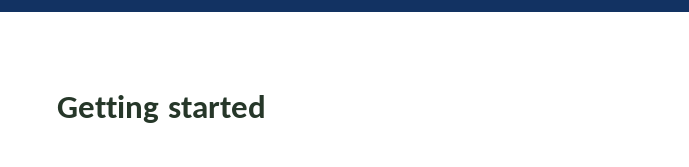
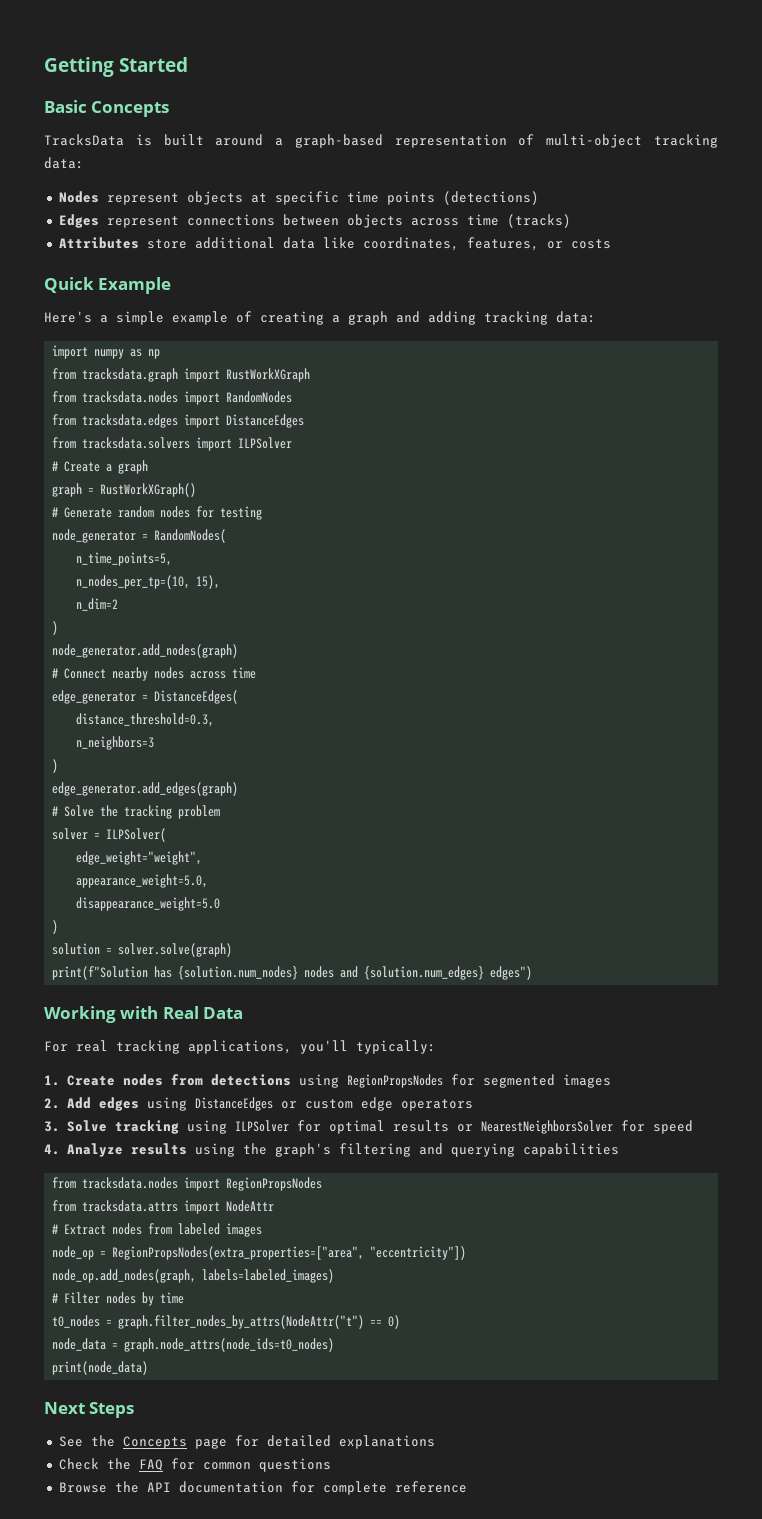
[167,95,266,118] started -> [119,57,188,72] [44,100,170,117] [44,134,718,148] [44,157,84,169] [58,191,539,205] [58,214,571,228] [58,237,611,251] [44,277,172,294] [44,311,596,325] [52,345,161,359] [52,368,311,382] [52,391,293,405] [52,414,305,428] [52,437,293,451] [52,460,149,474] [52,483,197,497] [52,506,263,520] [52,529,227,543] [76,552,173,566] [76,575,221,589] [76,598,119,611] [52,621,59,635] [52,644,239,658] [52,667,257,681] [52,690,239,704] [76,713,215,727] [76,736,155,750] [52,759,59,773] [52,782,239,796] [52,805,221,819] [52,828,167,842] [76,851,203,865] [76,874,209,888] [76,897,221,911] [52,920,59,934] [52,943,233,957] [52,966,533,980] [44,1006,244,1023] [44,1040,436,1054] [44,1074,611,1088] [44,1097,473,1111] [44,1120,693,1134] [44,1143,619,1157] [52,1177,323,1191] [52,1200,275,1214] [52,1223,263,1237] [52,1246,467,1260] [52,1269,335,1283] [52,1292,185,1306] [52,1315,401,1329] [52,1338,335,1352] [52,1361,149,1375] [44,1402,135,1418] [58,1435,435,1449] [58,1458,331,1472] [58,1481,467,1495] Started // Basic Concepts // TracksData is built around a graph-based representation of multi-object tracking data: // Nodes represent objects at specific time points (detections) // Edges represent connections between objects across time (tracks) // Attributes store additional data like coordinates, features, or costs // Quick Example // Here's a simple example of creating a graph and adding tracking data: // import numpy as np // from tracksdata.graph import RustWorkXGraph // from tracksdata.nodes import RandomNodes // from tracksdata.edges import DistanceEdges // from tracksdata.solvers import ILPSolver // # Create a graph // graph = RustWorkXGraph() // # Generate random nodes for testing // node_generator = RandomNodes( // n_time_points=5, // n_nodes_per_tp=(10, 15), // n_dim=2 // ) // node_generator.add_nodes(graph) // # Connect nearby nodes across time // edge_generator = DistanceEdges( // distance_threshold=0.3, // n_neighbors=3 // ) // edge_generator.add_edges(graph) // # Solve the tracking problem // solver = ILPSolver( // edge_weight="weight", // appearance_weight=5.0, // disappearance_weight=5.0 // ) // solution = solver.solve(graph) // print(f"Solution has {solution.num_nodes} nodes and {solution.num_edges} edges") // Working with Real Data // For real tracking applications, you'll typically: // 1. Create nodes from detections using RegionPropsNodes for segmented images // 2. Add edges using DistanceEdges or custom edge operators // 3. Solve tracking using ILPSolver for optimal results or NearestNeighborsSolver for speed // 4. Analyze results using the graph's filtering and querying capabilities // from tracksdata.nodes import RegionPropsNodes // from tracksdata.attrs import NodeAttr // # Extract nodes from labeled images // node_op = RegionPropsNodes(extra_properties=["area", "eccentricity"]) // node_op.add_nodes(graph, labels=labeled_images) // # Filter nodes by time // t0_nodes = graph.filter_nodes_by_attrs(NodeAttr("t") == 0) // node_data = graph.node_attrs(node_ids=t0_nodes) // print(node_data) // Next Steps // See the Concepts page for detailed explanations // Check the FAQ for common questions // Browse the API documentation for complete reference

